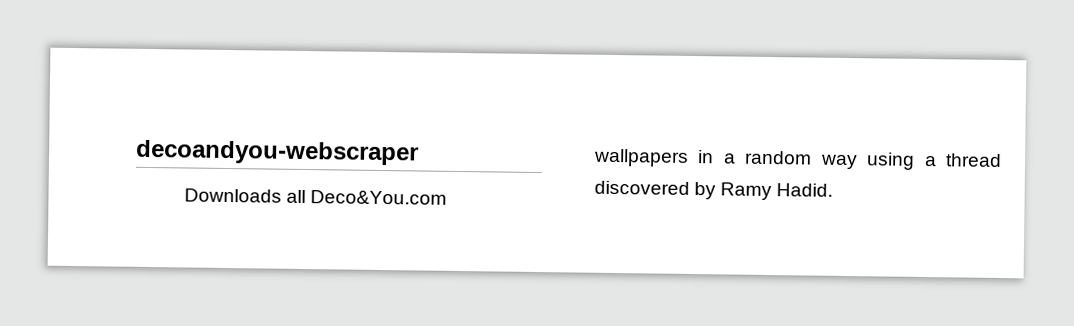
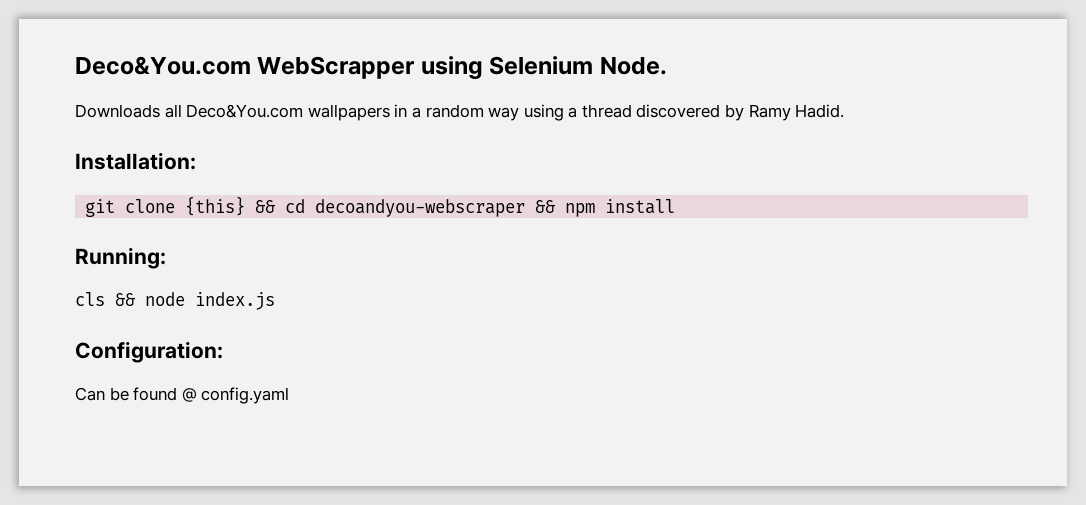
[135,139,419,166] decoandyou-webscraper -> [75,56,667,80] Deco&You.com WebScrapper using Selenium Node.
(834, 190) none -> [75,152,196,170] [85,196,676,217] [75,247,166,269] [75,292,275,310] [75,341,223,363] [75,387,290,404] // Installation: // git clone {this} && cd decoandyou-webscraper && npm install // Running: // cls && node index.js // Configuration: // Can be found @ config.yaml

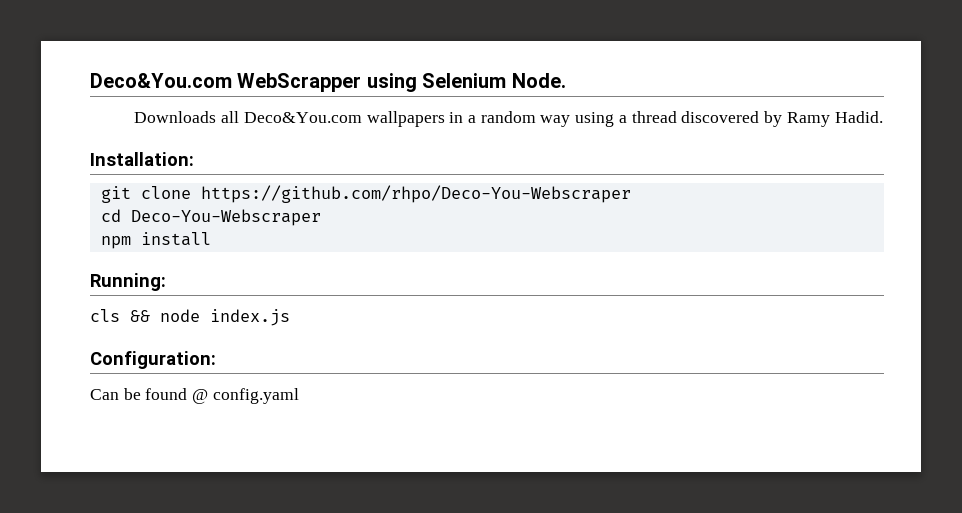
[185,196,556,217] {this} && cd decoandyou-webscraper && -> [200,185,631,203] [100,209,321,226] https://github.com/rhpo/Deco-You-Webscraper // cd Deco-You-Webscraper //

